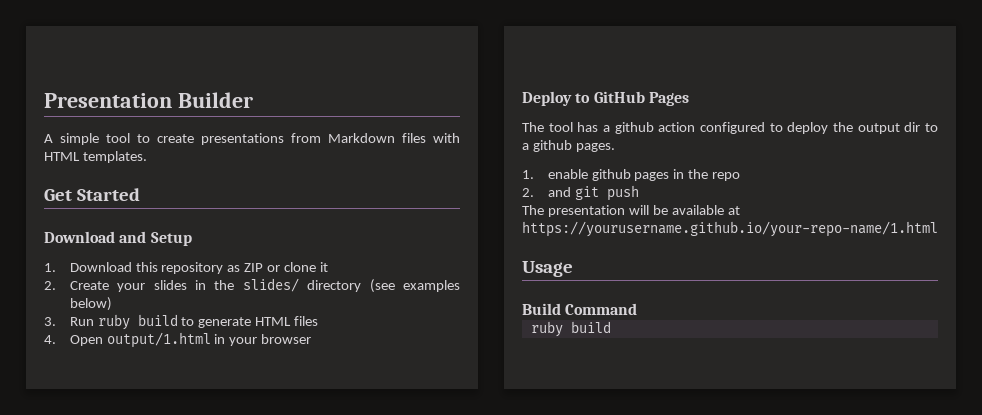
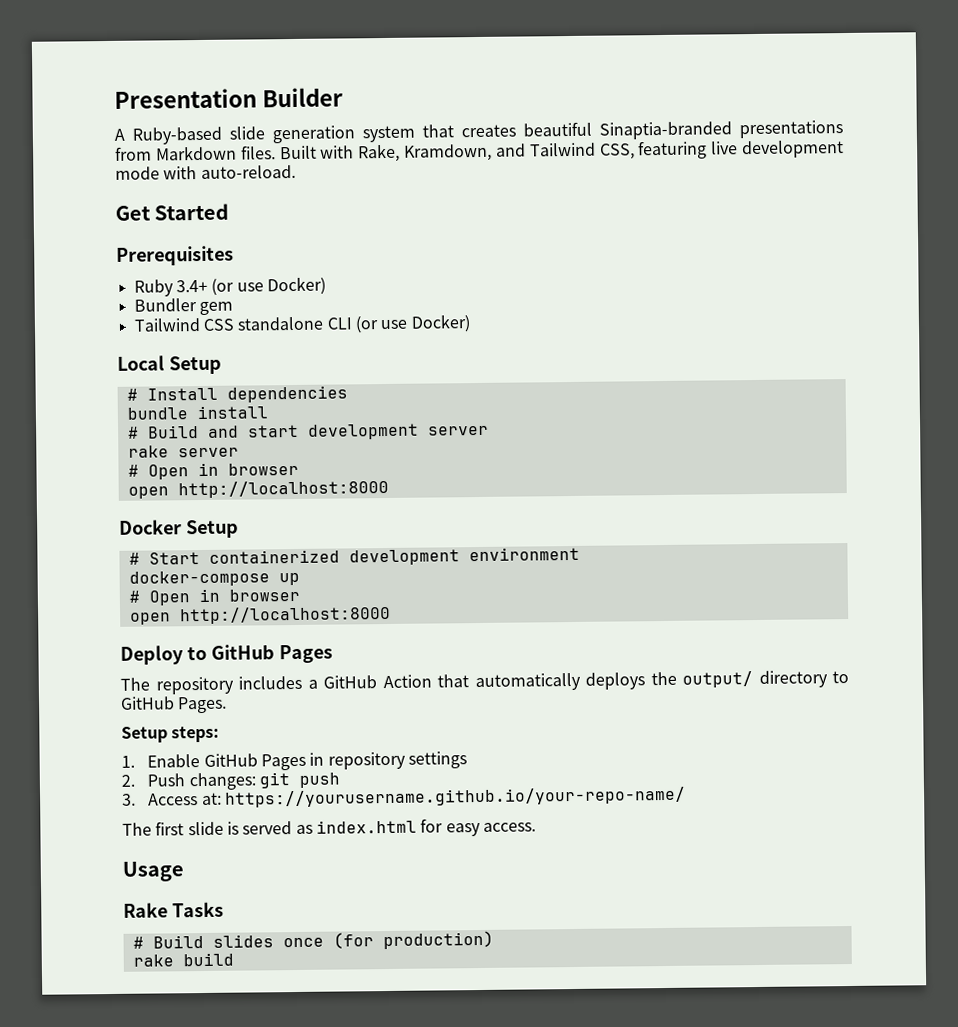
[60,133,460,145] [44,151,147,163] [44,188,140,201] [44,231,192,246] [44,262,329,274] [44,278,460,293] [69,297,112,311] [44,314,319,330] [44,332,312,348] simple tool to create presentations from Markdown files with HTML templates. // Get Started // Download and Setup // 1. Download this repository as ZIP or clone it // 2. Create your slides in the slides/ directory (see examples below) // 3. Run ruby build to generate HTML files // 4. Open output/1.html in your browser -> [132,120,843,145] [115,140,845,163] [115,164,296,180] [115,203,230,221] [116,245,234,266] [133,276,326,297] [133,298,233,316] [133,314,471,334] [117,355,222,375] [126,385,348,403] [126,405,268,420] [127,423,489,440] [127,445,239,458] [127,462,299,480] [127,479,389,499] [119,519,239,539] [128,546,580,566] [128,570,300,587] [128,588,300,606] [129,605,391,625] Ruby-based slide generation system that creates beautiful Sinaptia-branded presentations from Markdown files. Built with Rake, Kramdown, and Tailwind CSS, featuring live development mode with auto-reload. // Get Started // Prerequisites // Ruby 3.4+ (or use Docker) // Bundler gem // Tailwind CSS standalone CLI (or use Docker) // Local Setup // # Install dependencies // bundle install // # Build and start development server // rake server // # Open in browser // open http://localhost:8000 // Docker Setup // # Start containerized development environment // docker-compose up // # Open in browser // open http://localhost:8000
[548,122,938,134] [522,140,615,152] [522,169,741,181] [522,187,571,197] tool has a github action configured to deploy the output dir to a github pages. // 1. enable github pages in the repo // 2. and -> [155,670,849,695] [120,696,228,714] [121,725,220,743] [121,751,468,771] [121,772,256,791] repository includes a GitHub Action that automatically deploys the output/ directory to GitHub Pages. // Setup steps: // 1. Enable GitHub Pages in repository settings // 2. Push changes:
[522,205,740,217] [522,221,938,237] [522,261,573,277] [522,303,638,315] [530,321,563,337] The presentation will be available at https://yourusername.github.io/your-repo-name/1.html // Usage // Build Command // ruby -> [122,786,687,808] [122,818,536,837] [122,861,184,882] [123,901,224,918] [132,930,494,950] [132,954,174,967] 3. Access at: https://yourusername.github.io/your-repo-name/ // The first slide is served as index.html for easy access. // Usage // Rake Tasks // # Build slides once (for production) // rake

